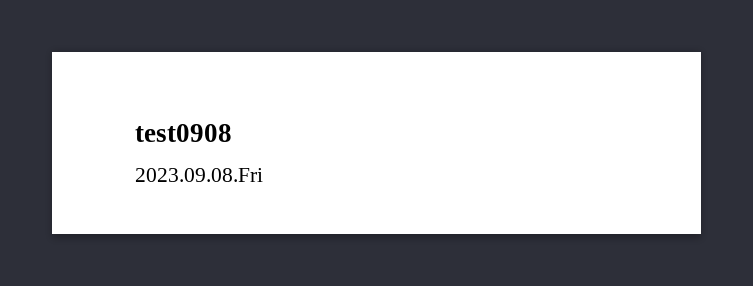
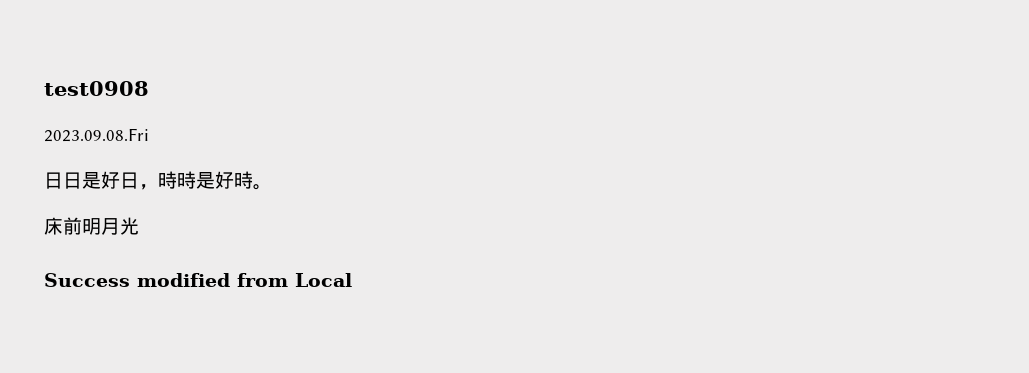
(263, 175) none -> [44,171,272,190] [44,217,139,235] [44,273,352,287] // 日日是好日，時時是好時。 // 床前明月光 // Success modified from Local

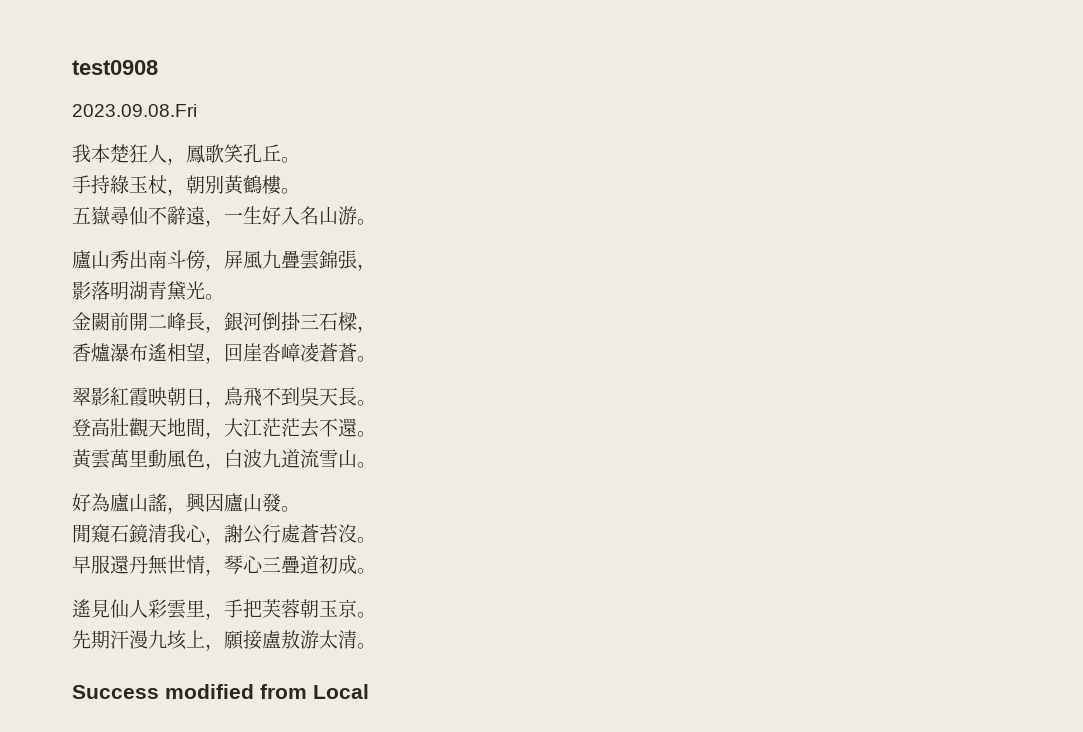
[44,171,272,190] [44,217,139,235] 日日是好日，時時是好時。 // 床前明月光 -> [72,144,300,165] [72,175,300,196] [72,206,376,227] [72,250,376,271] [72,281,224,301] [72,312,376,333] [72,343,376,364] [72,387,376,408] [72,418,376,439] [72,449,376,470] [72,493,300,514] [72,524,376,545] [72,555,376,576] [72,599,376,620] [72,630,376,651] 我本楚狂人，鳳歌笑孔丘。 // 手持綠玉杖，朝別黃鶴樓。 // 五嶽尋仙不辭遠，一生好入名山游。 // 廬山秀出南斗傍，屏風九疊雲錦張， // 影落明湖青黛光。 // 金闕前開二峰長，銀河倒掛三石樑， // 香爐瀑布遙相望，回崖沓嶂凌蒼蒼。 // 翠影紅霞映朝日，鳥飛不到吳天長。 // 登高壯觀天地間，大江茫茫去不還。 // 黃雲萬里動風色，白波九道流雪山。 // 好為廬山謠，興因廬山發。 // 閒窺石鏡清我心，謝公行處蒼苔沒。 // 早服還丹無世情，琴心三疊道初成。 // 遙見仙人彩雲里，手把芙蓉朝玉京。 // 先期汗漫九垓上，願接盧敖游太清。

